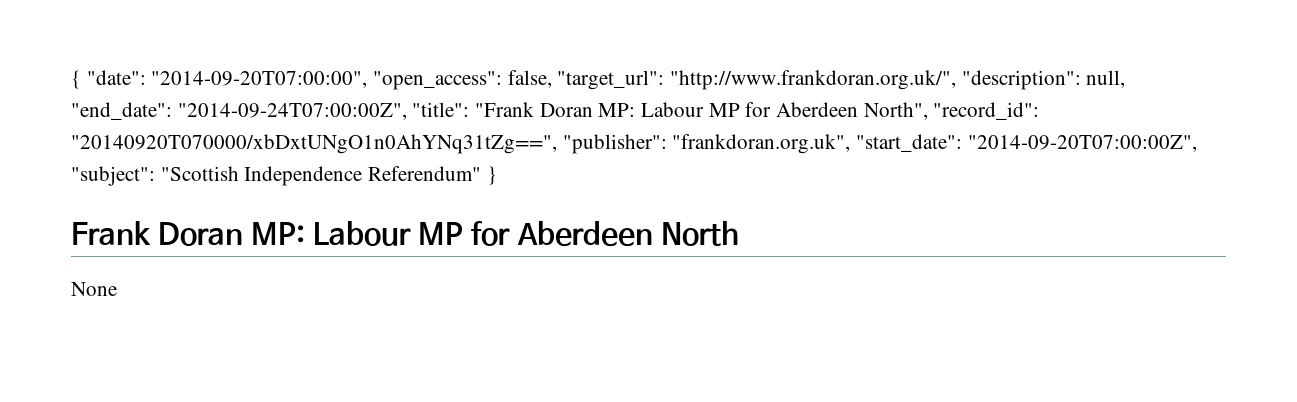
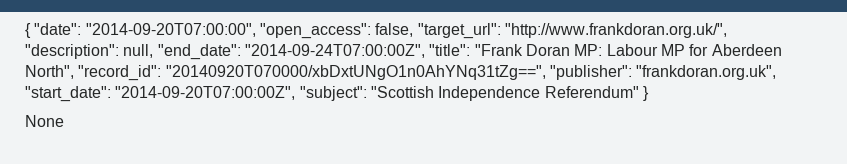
[71,221,739,247] // Frank Doran MP: Labour MP for Aberdeen North -> (649, 93) none

